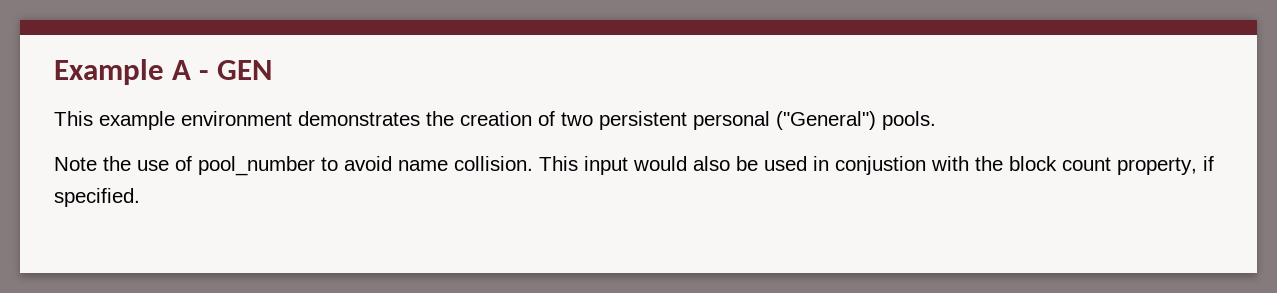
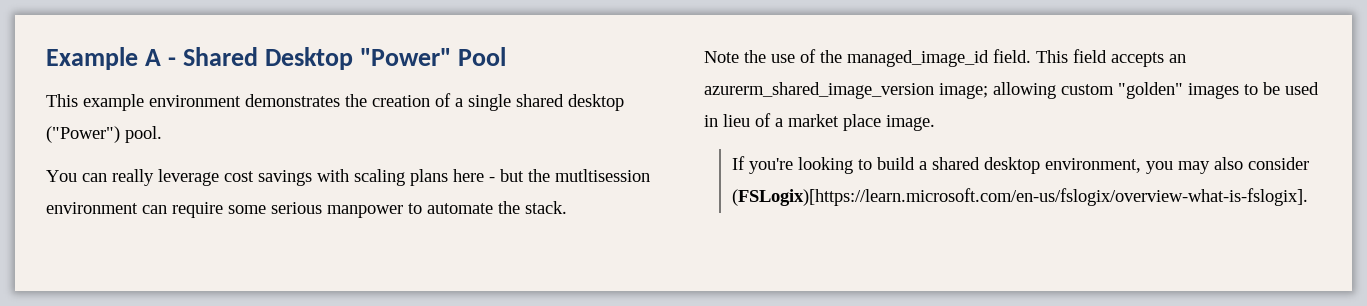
[216,60,272,80] GEN -> [183,47,507,70] Shared Desktop "Power" Pool
[561,111,936,130] [54,156,1214,176] [54,188,140,207] two persistent personal ("General") pools. // Note the use of pool_number to avoid name collision. This input would also be used in conjustion with the block count property, if specified. -> [455,94,624,111] [46,126,162,143] [46,169,650,186] [46,201,567,218] [704,49,1186,67] [704,82,1319,99] [704,113,935,131] [731,156,1309,174] [731,188,1308,206] a single shared desktop ("Power") pool. // You can really leverage cost savings with scaling plans here - but the mutltisession environment can require some serious manpower to automate the stack. // Note the use of the managed_image_id field. This field accepts an azurerm_shared_image_version image; allowing custom "golden" images to be used in lieu of a market place image. // If you're looking to build a shared desktop environment, you may also consider (FSLogix)[https://learn.microsoft.com/en-us/fslogix/overview-what-is-fslogix].

